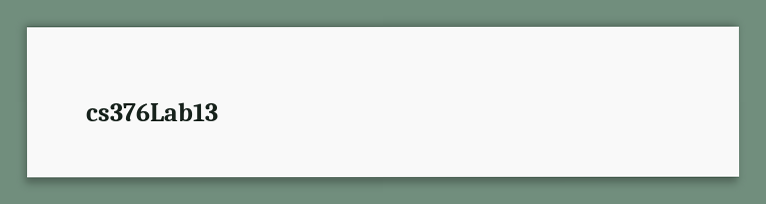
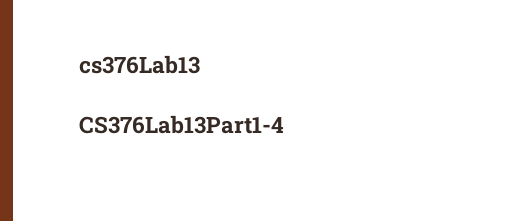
(219, 112) none -> [79,115,284,134] // CS376Lab13Part1-4

